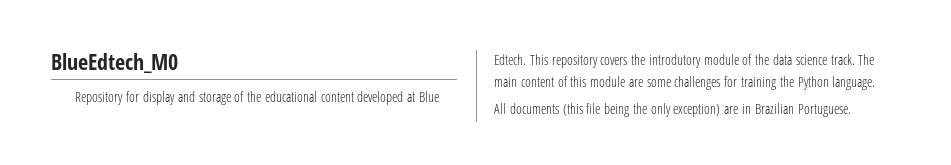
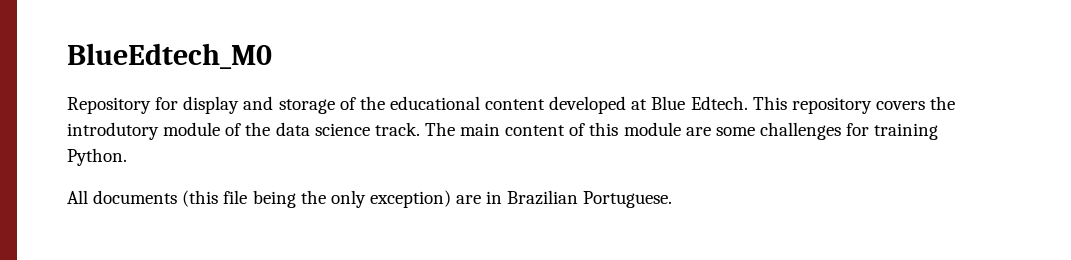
[779,76,876,90] the Python language. -> [67,148,127,166] Python.

